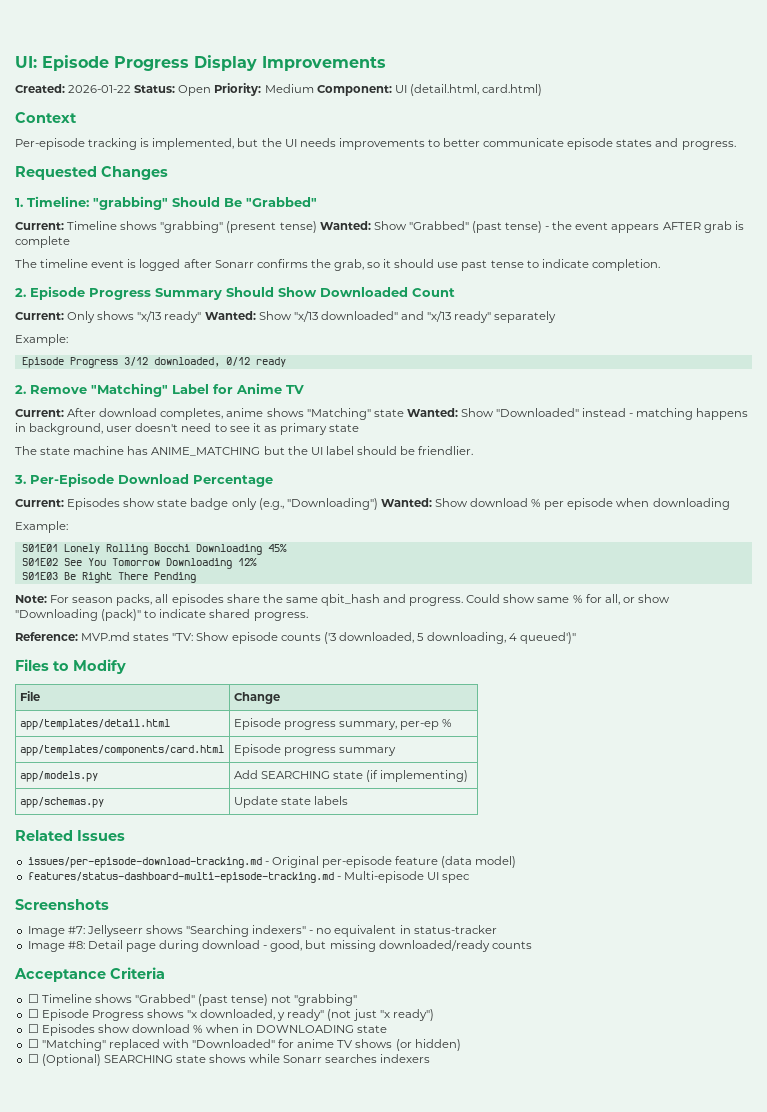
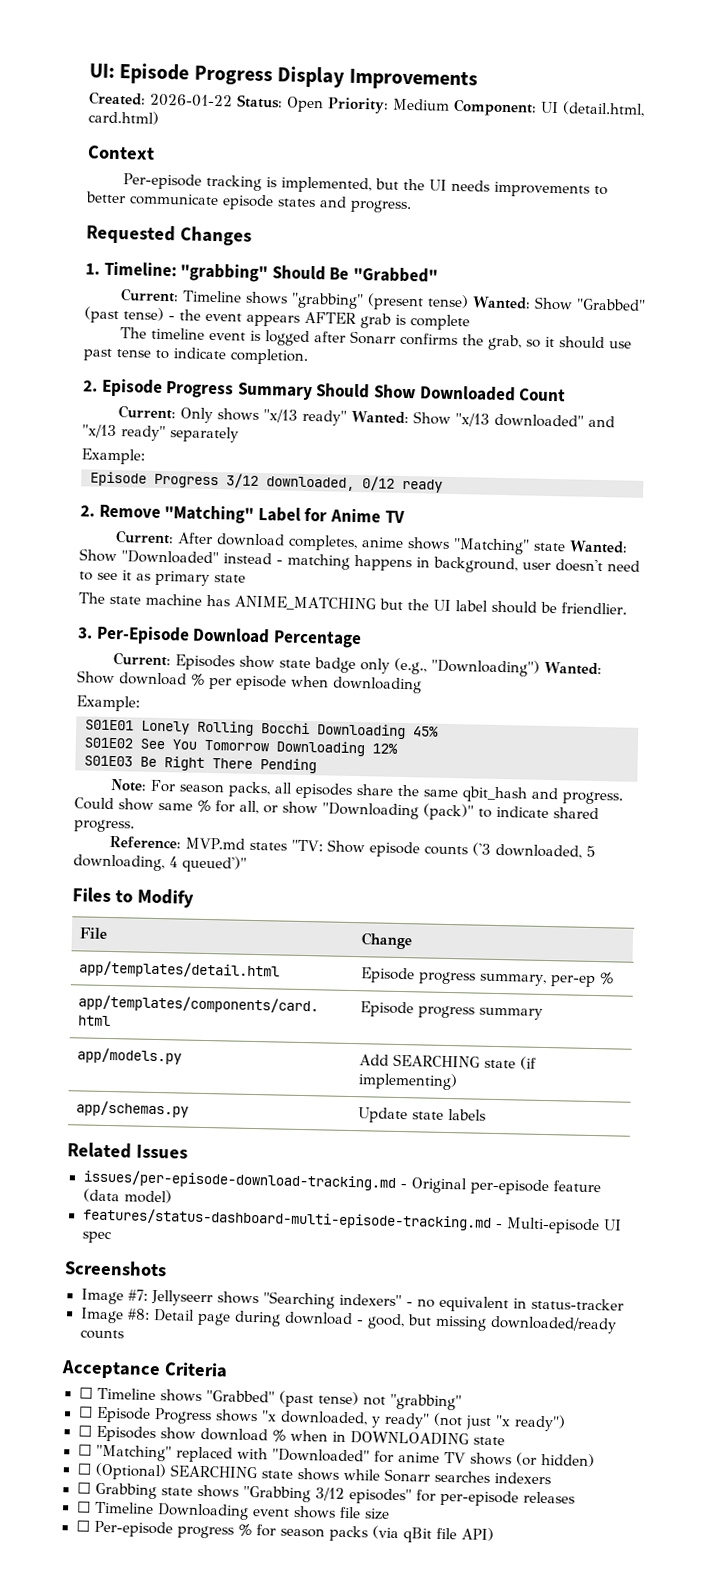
(431, 1058) none -> [76,1482,575,1507] [76,1501,390,1520] [75,1520,494,1543] // ☐ Grabbing state shows "Grabbing 3/12 episodes" for per-episode releases // ☐ Timeline Downloading event shows file size // ☐ Per-episode progress % for season packs (via qBit file API)

